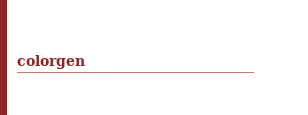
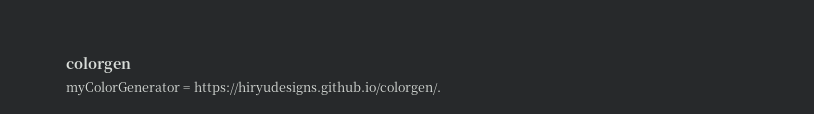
(85, 62) none -> [66,81,441,96] // myColorGenerator = https://hiryudesigns.github.io/colorgen/.

